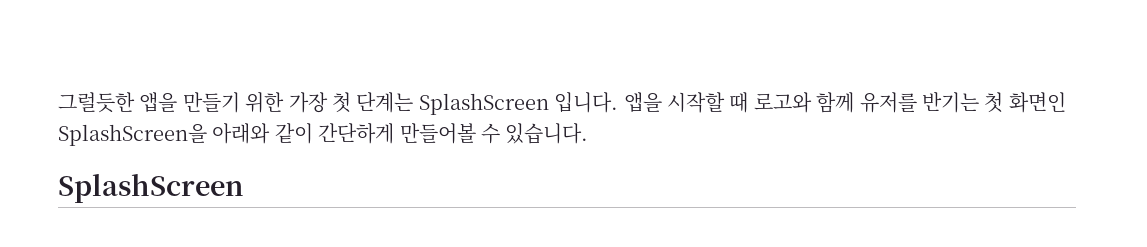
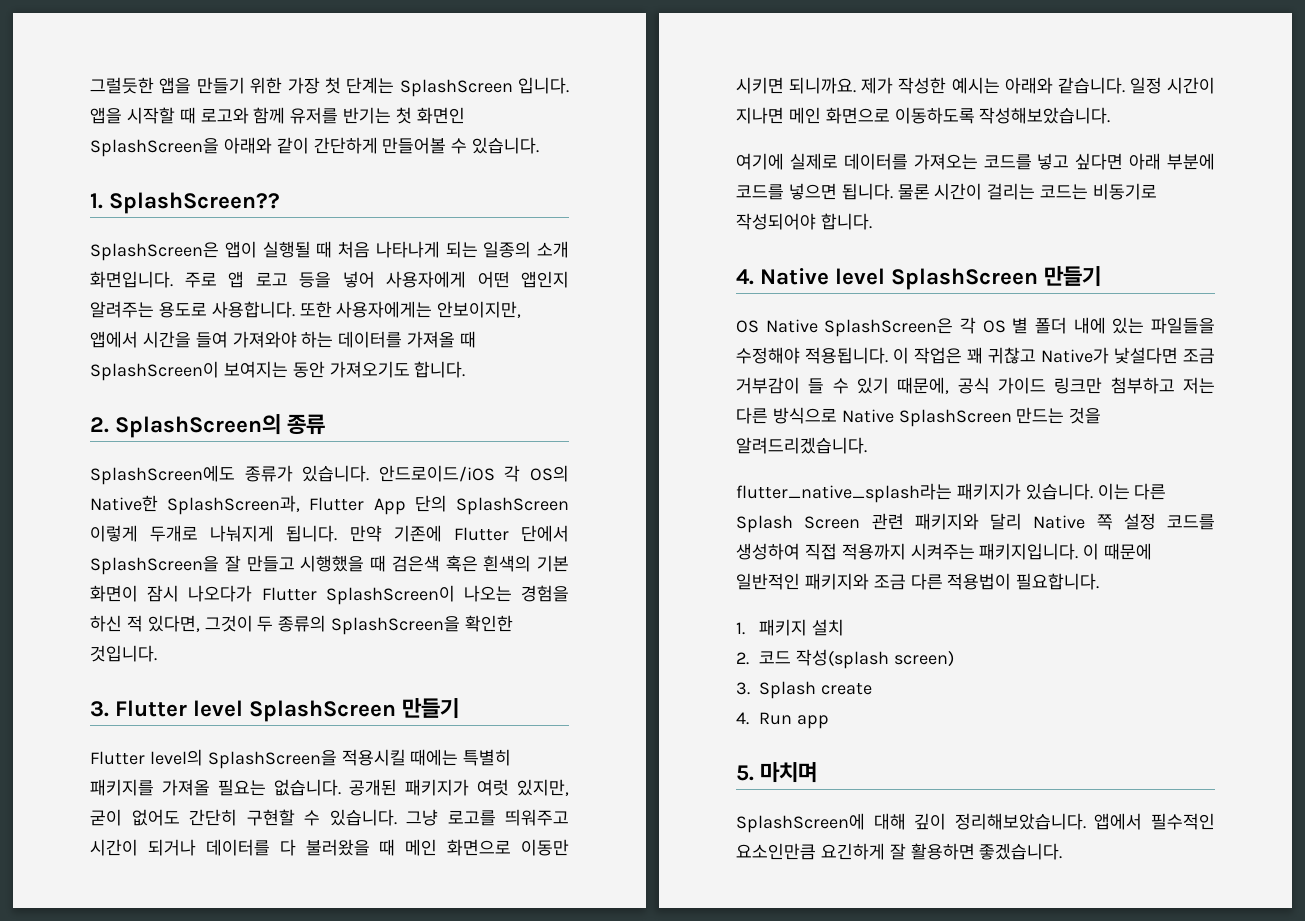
[58,173,244,203] SplashScreen -> [90,192,281,214] [90,241,569,261] [90,271,569,288] [90,301,522,318] [90,331,477,348] [90,361,466,381] [90,414,326,438] [90,465,569,485] [90,495,569,515] [90,525,569,542] [90,555,569,575] [90,585,569,605] [90,615,514,635] [90,645,157,662] [90,698,460,722] [90,749,512,769] [90,779,569,796] [90,809,569,826] [90,839,569,856] [736,77,1215,94] [736,107,1111,124] [736,153,1215,170] [736,183,1158,200] [736,213,872,230] [736,266,1102,290] [736,317,1215,337] [736,347,1215,364] [736,377,1215,394] [736,407,1102,427] [736,437,867,454] [736,483,1167,503] [736,513,1215,533] [736,543,1153,560] [736,573,1100,590] [736,619,845,636] [736,649,955,669] [736,681,873,699] [736,712,830,729] [736,762,818,783] [736,813,1215,833] [736,843,1063,860] 1. SplashScreen?? // SplashScreen은 앱이 실행될 때 처음 나타나게 되는 일종의 소개 화면입니다. 주로 앱 로고 등을 넣어 사용자에게 어떤 앱인지 알려주는 용도로 사용합니다. 또한 사용자에게는 안보이지만, 앱에서 시간을 들여 가져와야 하는 데이터를 가져올 때 SplashScreen이 보여지는 동안 가져오기도 합니다. // 2. SplashScreen의 종류 // SplashScreen에도 종류가 있습니다. 안드로이드/iOS 각 OS의 Native한 SplashScreen과, Flutter App 단의 SplashScreen 이렇게 두개로 나눠지게 됩니다. 만약 기존에 Flutter 단에서 SplashScreen을 잘 만들고 시행했을 때 검은색 혹은 흰색의 기본 화면이 잠시 나오다가 Flutter SplashScreen이 나오는 경험을 하신 적 있다면, 그것이 두 종류의 SplashScreen을 확인한 것입니다. // 3. Flutter level SplashScreen 만들기 // Flutter level의 SplashScreen을 적용시킬 때에는 특별히 패키지를 가져올 필요는 없습니다. 공개된 패키지가 여럿 있지만, 굳이 없어도 간단히 구현할 수 있습니다. 그냥 로고를 띄워주고 시간이 되거나 데이터를 다 불러왔을 때 메인 화면으로 이동만 시키면 되니까요. 제가 작성한 예시는 아래와 같습니다. 일정 시간이 지나면 메인 화면으로 이동하도록 작성해보았습니다. // 여기에 실제로 데이터를 가져오는 코드를 넣고 싶다면 아래 부분에 코드를 넣으면 됩니다. 물론 시간이 걸리는 코드는 비동기로 작성되어야 합니다. // 4. Native level SplashScreen 만들기 // OS Native SplashScreen은 각 OS 별 폴더 내에 있는 파일들을 수정해야 적용됩니다. 이 작업은 꽤 귀찮고 Native가 낯설다면 조금 거부감이 들 수 있기 때문에, 공식 가이드 링크만 첨부하고 저는 다른 방식으로 Native SplashScreen 만드는 것을 알려드리겠습니다. // flutter_native_splash라는 패키지가 있습니다. 이는 다른 Splash Screen 관련 패키지와 달리 Native 쪽 설정 코드를 생성하여 직접 적용까지 시켜주는 패키지입니다. 이 때문에 일반적인 패키지와 조금 다른 적용법이 필요합니다. // 1. 패키지 설치 // 2. 코드 작성(splash screen) // 3. Splash create // 4. Run app // 5. 마치며 // SplashScreen에 대해 깊이 정리해보았습니다. 앱에서 필수적인 요소인만큼 요긴하게 잘 활용하면 좋겠습니다.

